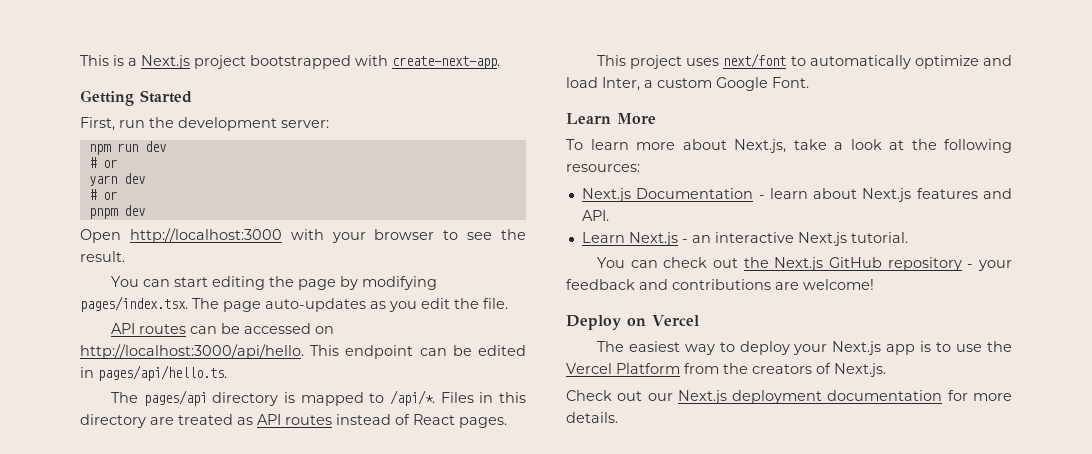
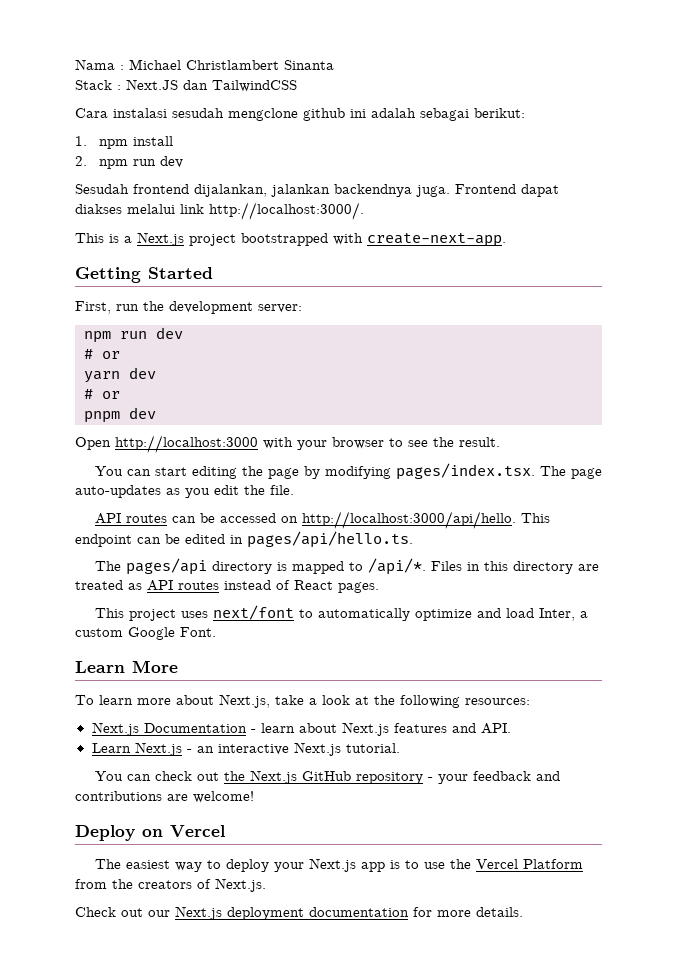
(80, 60) none -> [75,59,334,70] [75,79,297,92] [75,108,525,121] [75,136,173,149] [75,156,183,169] [75,184,559,197] [75,202,364,220] Nama : Michael Christlambert Sinanta // Stack : Next.JS dan TailwindCSS // Cara instalasi sesudah mengclone github ini adalah sebagai berikut: // 1. npm install // 2. npm run dev // Sesudah frontend dijalankan, jalankan backendnya juga. Frontend dapat diakses melalui link http://localhost:3000/. //

